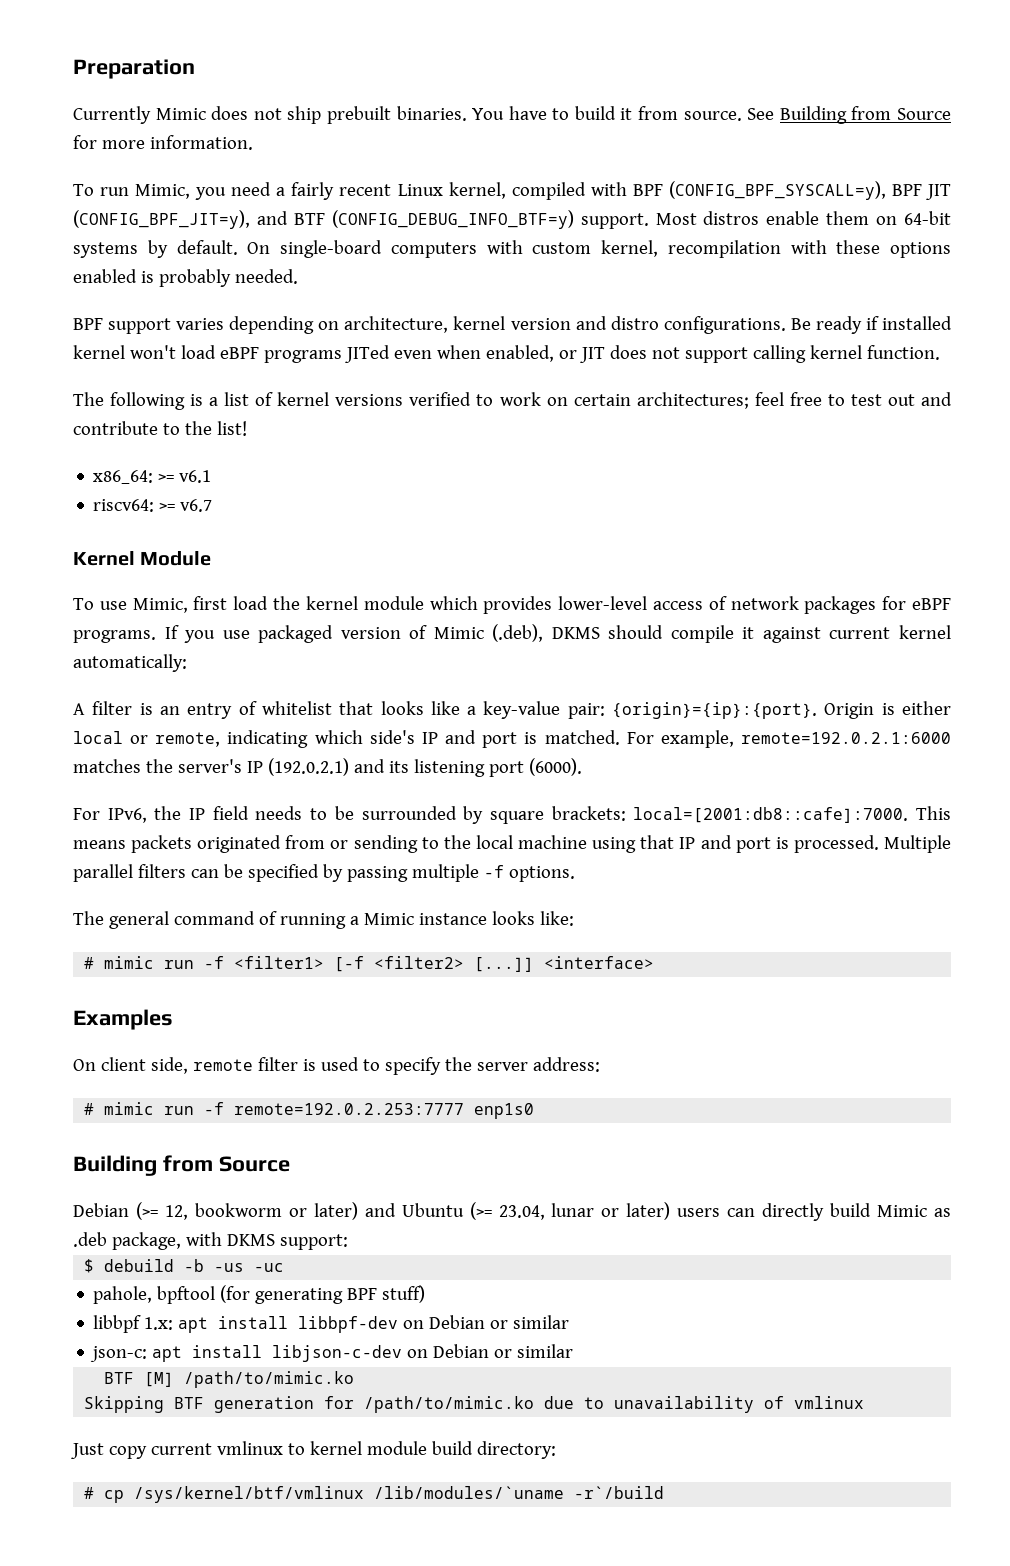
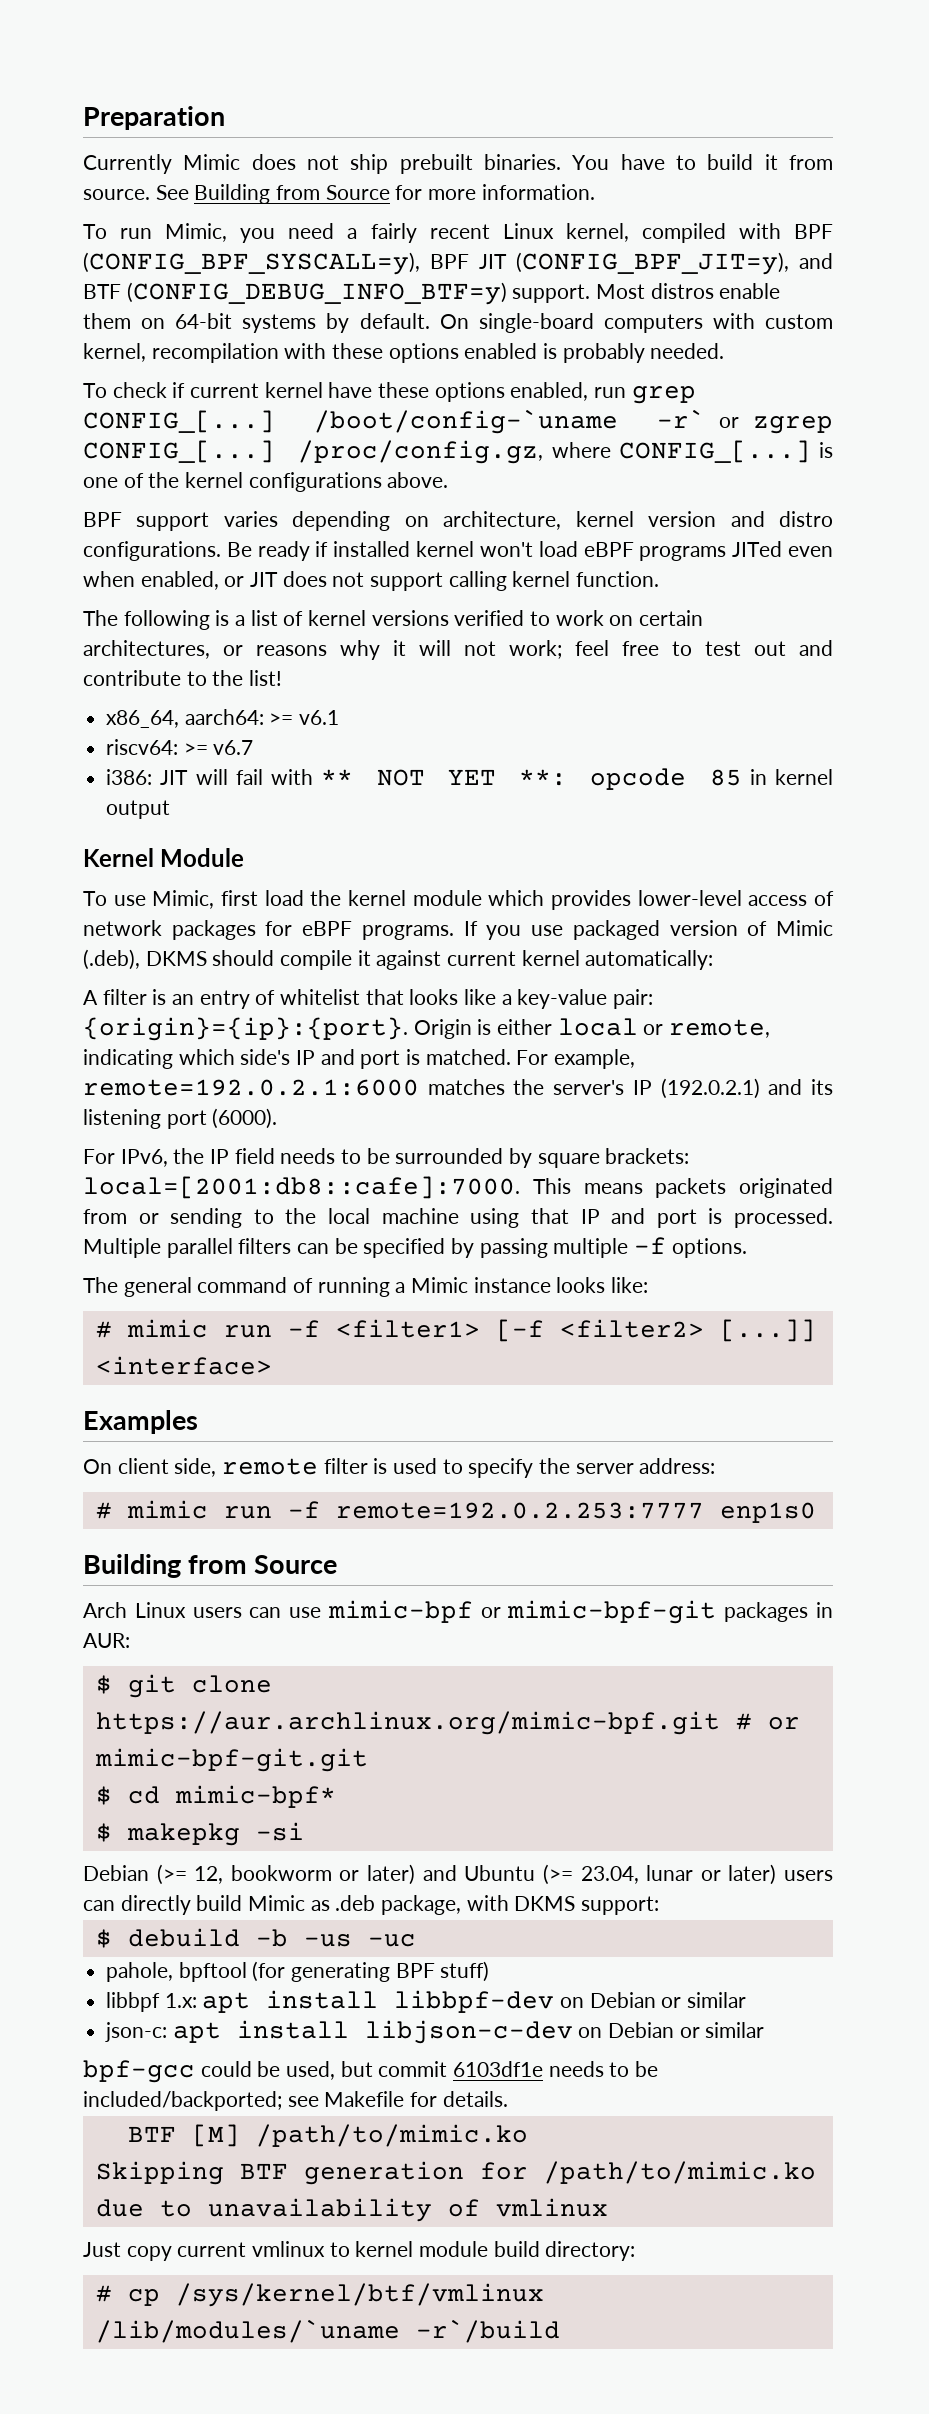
(298, 276) none -> [83,382,696,404] [83,409,833,434] [83,440,834,464] [83,472,449,492] // To check if current kernel have these options enabled, run grep CONFIG_[...] /boot/config-`uname -r` or zgrep CONFIG_[...] /proc/config.gz, where CONFIG_[...] is one of the kernel configurations above.
[636,392,749,409] architectures; -> [83,640,562,660] architectures, or reasons why it will not work;
[93,470,154,484] x86_64: -> [106,709,264,728] x86_64, aarch64:
(213, 505) none -> [106,768,833,790] [106,800,171,819] // i386: JIT will fail with ** NOT YET **: opcode 85 in kernel output
(290, 1164) none -> [83,1600,833,1624] [83,1633,130,1648] [95,1674,272,1698] [95,1711,800,1735] [94,1748,368,1772] [95,1785,336,1808] [95,1822,304,1846] // Arch Linux users can use mimic-bpf or mimic-bpf-git packages in AUR: // $ git clone https://aur.archlinux.org/mimic-bpf.git # or mimic-bpf-git.git // $ cd mimic-bpf* // $ makepkg -si
(574, 1351) none -> [83,2060,659,2083] [83,2091,508,2111] // bpf-gcc could be used, but commit 6103df1e needs to be included/backported; see Makefile for details.

